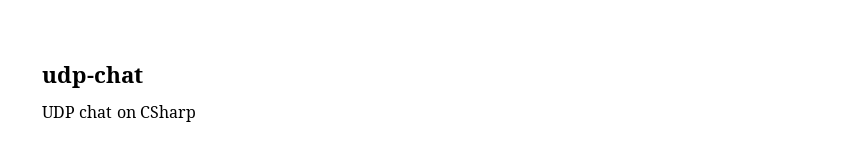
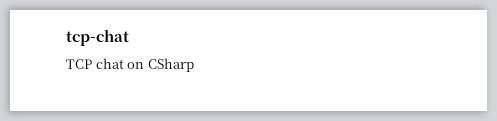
[42,66,143,88] [42,106,75,118] udp-chat // UDP -> [66,29,129,46] [66,59,92,69] tcp-chat // TCP

